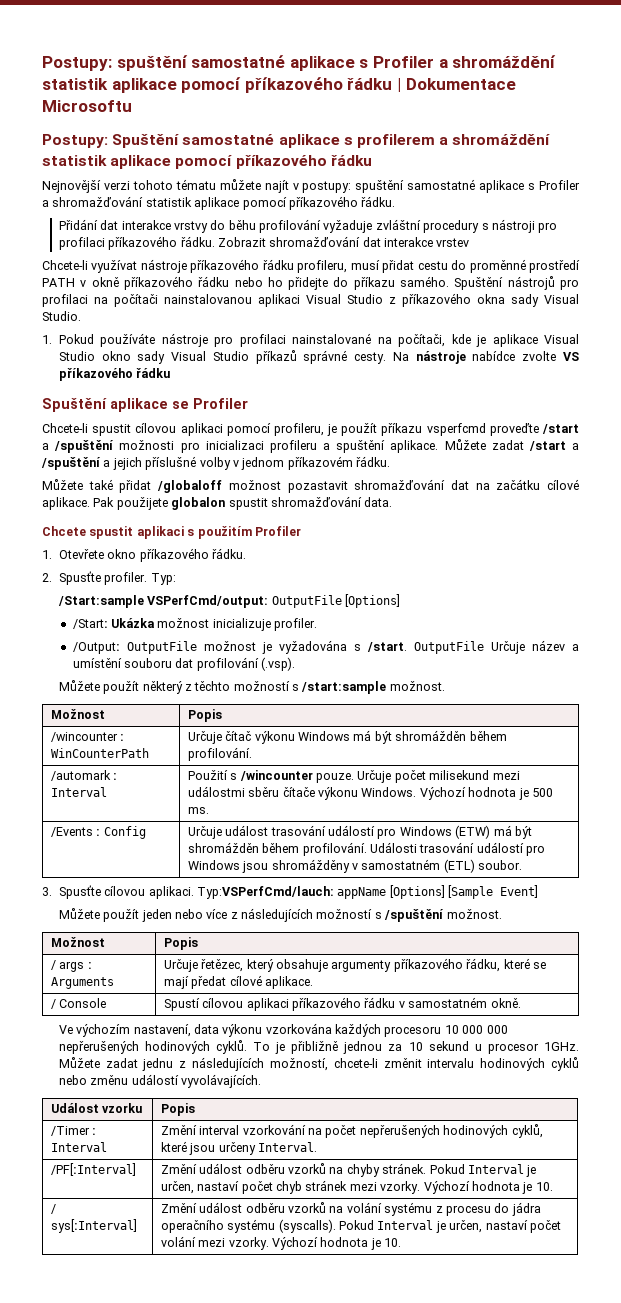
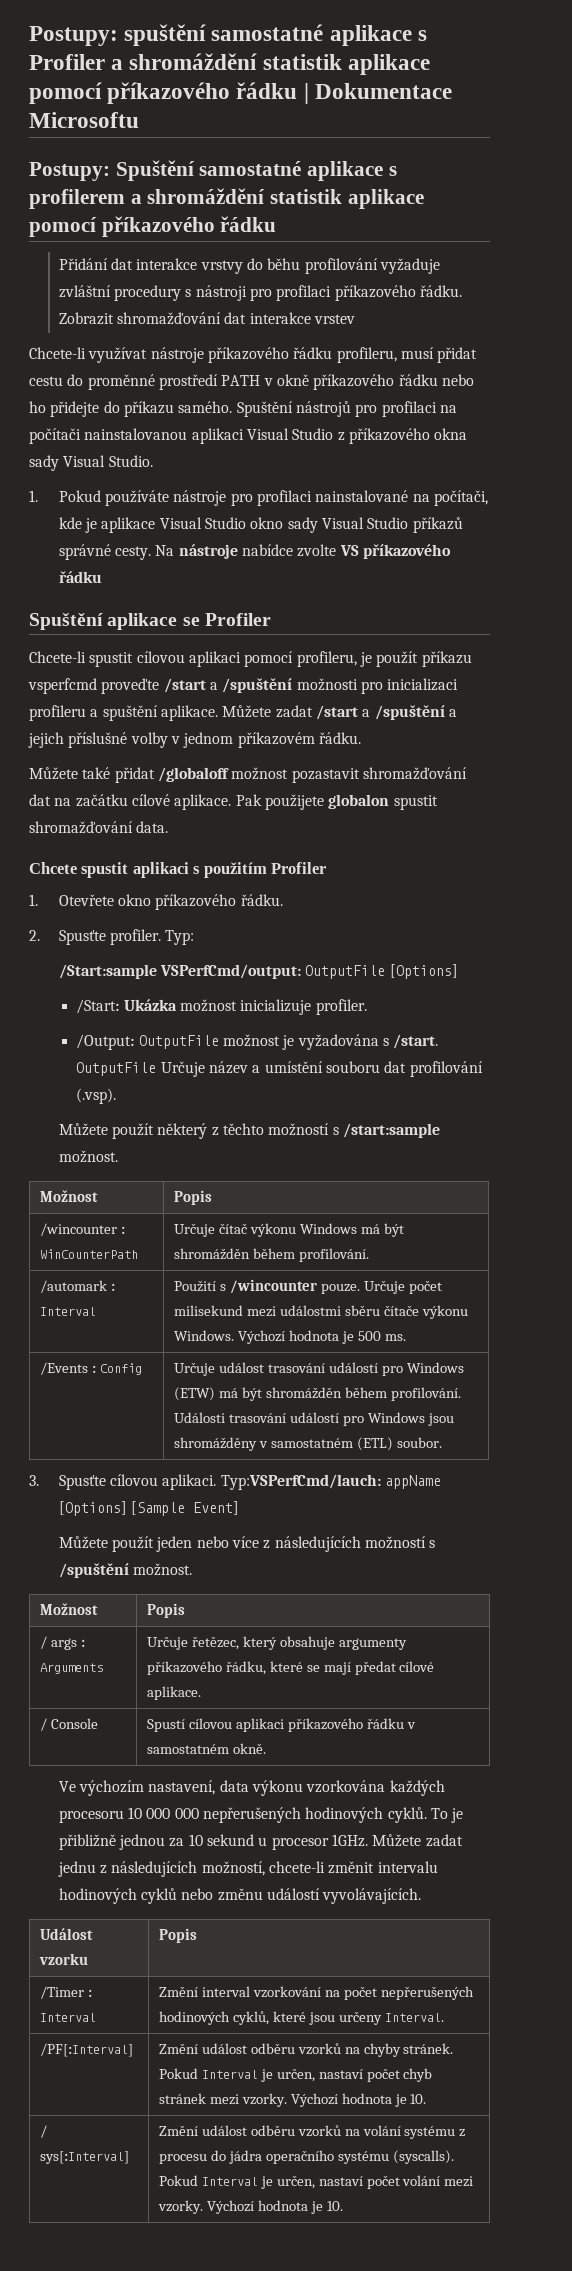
[42,179,580,193] [42,196,396,210] // Nejnovější verzi tohoto tématu můžete najít v postupy: spuštění samostatné aplikace s Profiler a shromažďování statistik aplikace pomocí příkazového řádku. -> (277, 224) none

